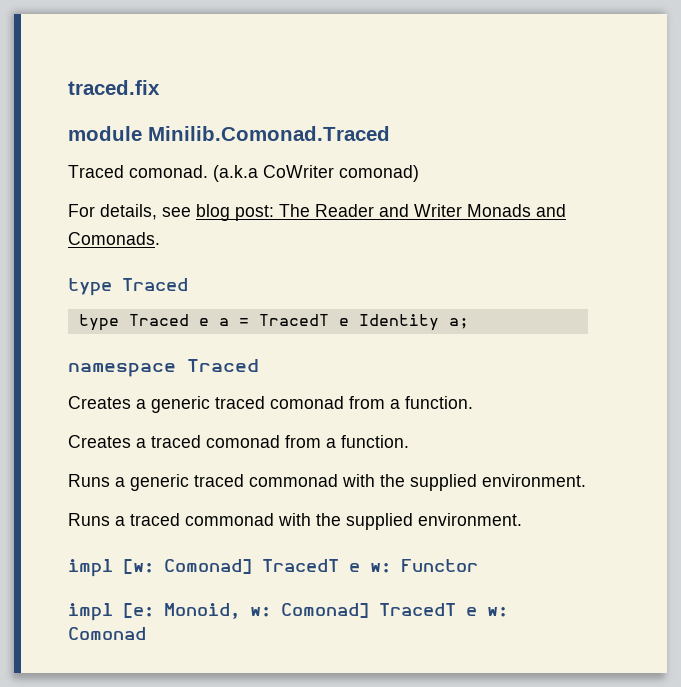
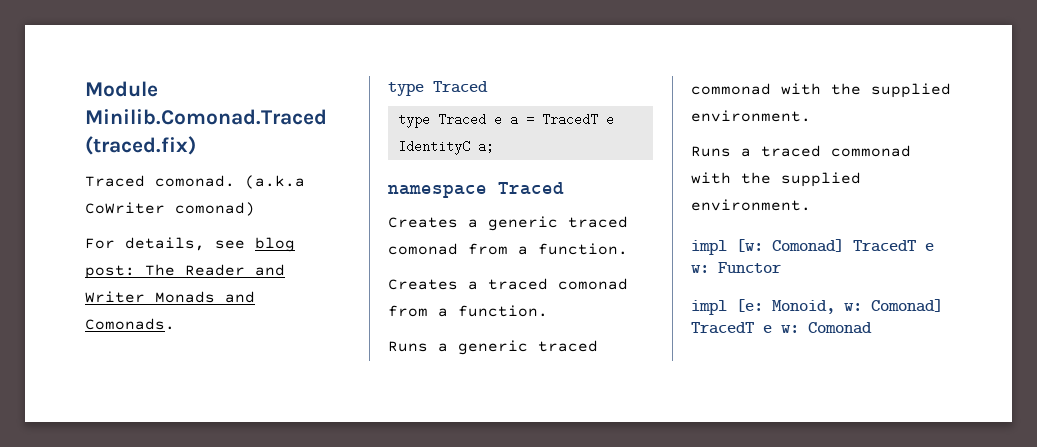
[68,80,160,95] [68,126,142,141] traced.fix // module -> [85,81,158,97] Module
(390, 133) none -> [85,136,196,155] (traced.fix)
[358,314,439,331] Identity -> [397,140,470,155] IdentityC

